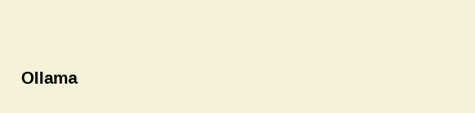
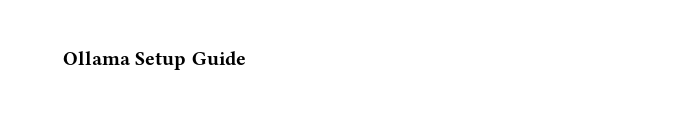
(79, 77) none -> [135,51,246,70] Setup Guide

